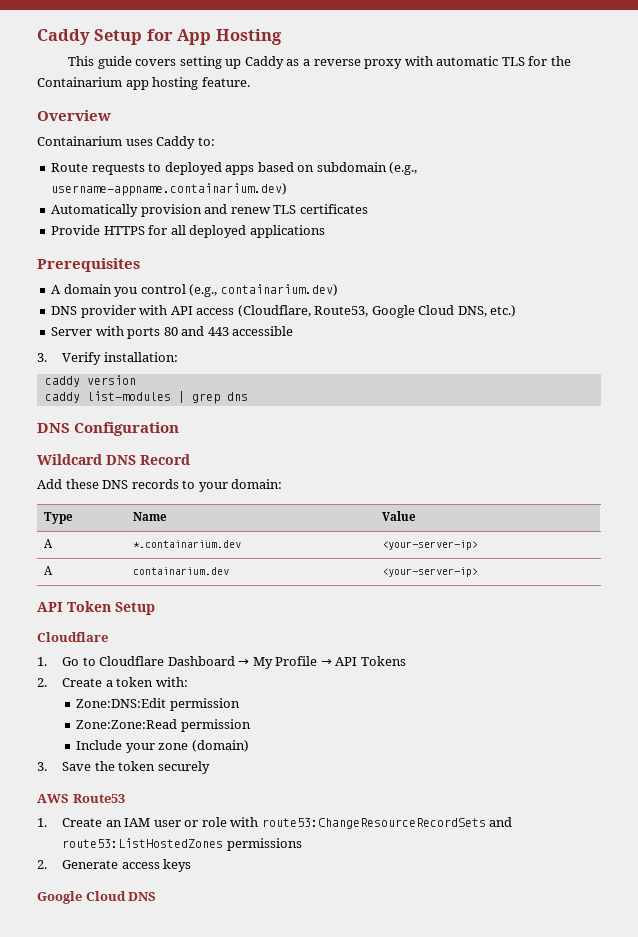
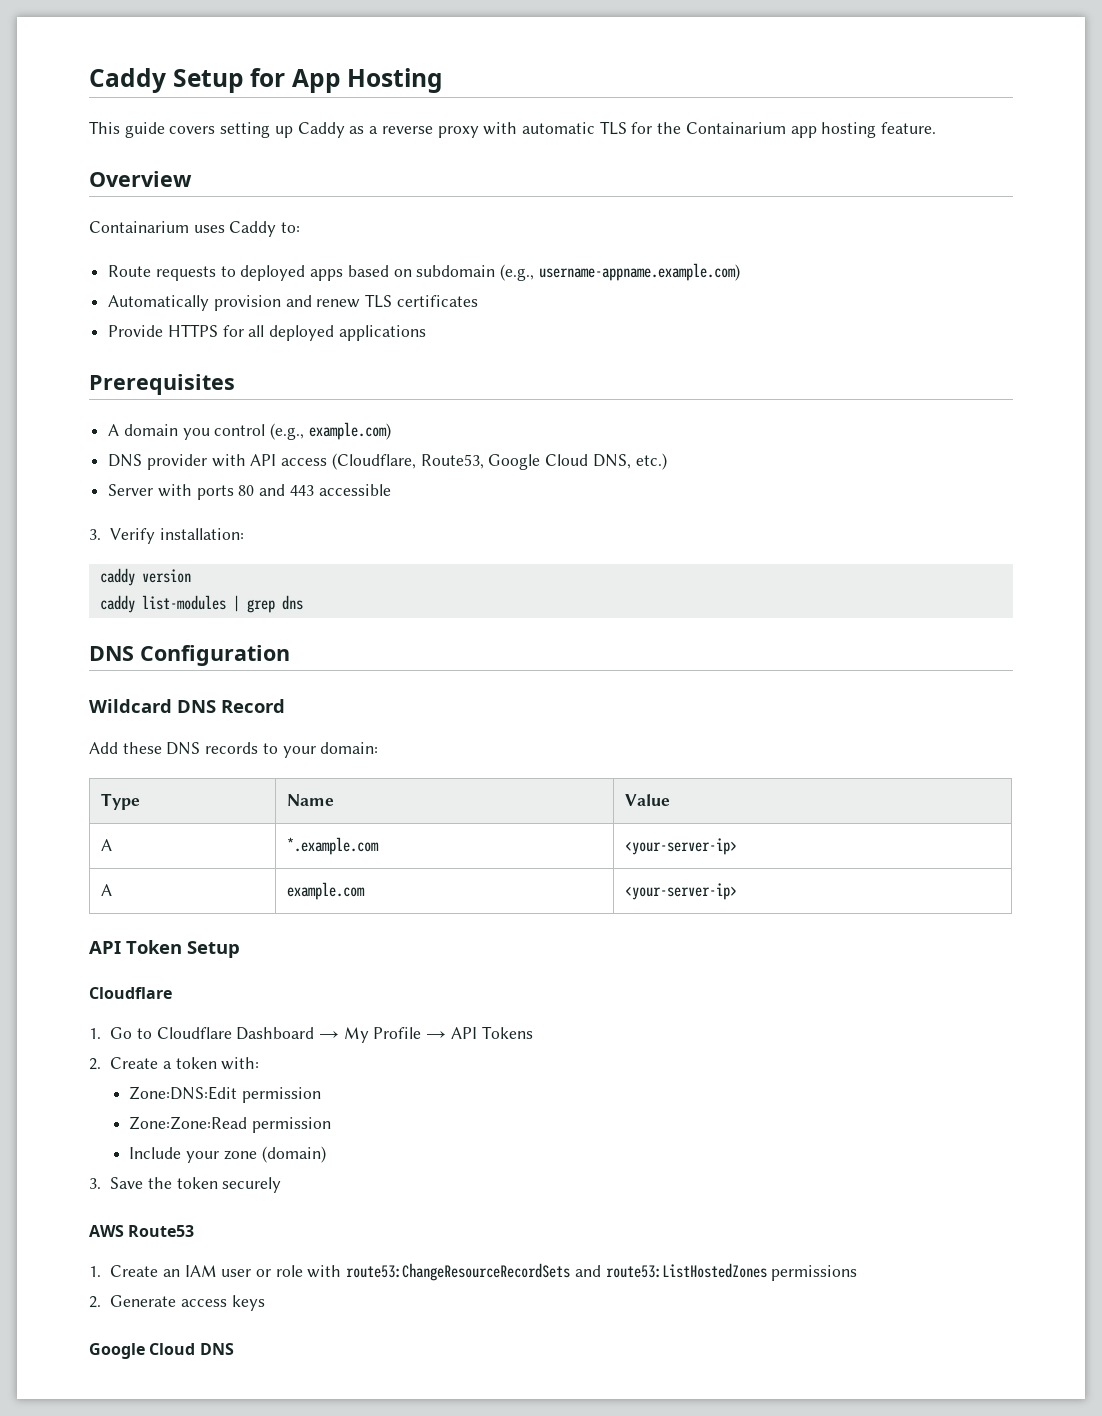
[51,183,288,196] username-appname.containarium.dev) -> [538,263,740,281] username-appname.example.com)
[220,284,338,296] containarium.dev) -> [308,422,391,440] example.com)
[133,540,242,548] *.containarium.dev -> [287,837,380,855] *.example.com
[133,567,230,575] containarium.dev -> [287,882,366,900] example.com

